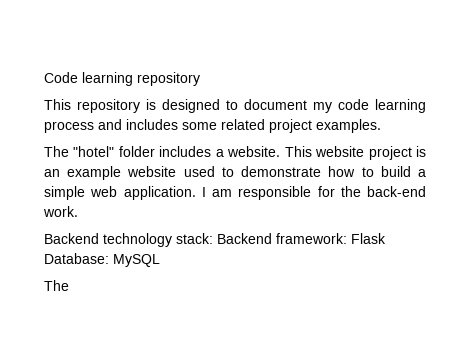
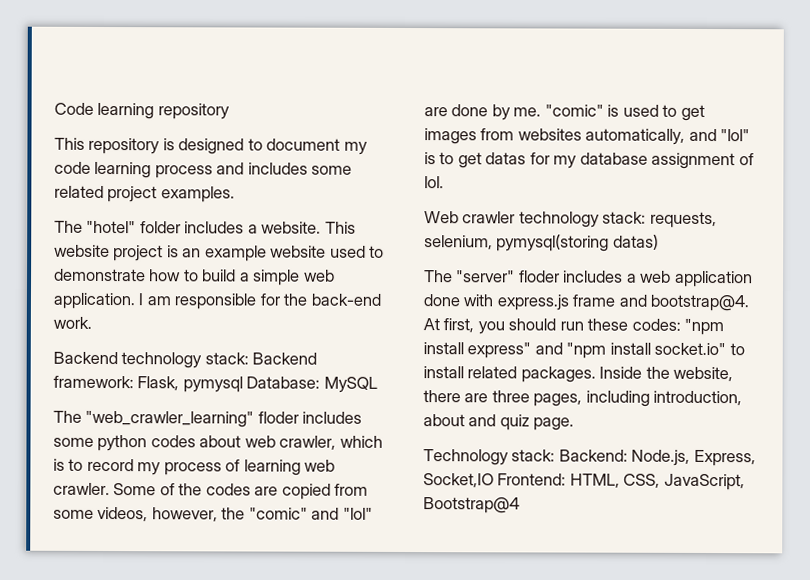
[351,233,386,244] Flask -> [137,376,243,393] Flask, pymysql
(69, 285) none -> [85,410,363,428] [53,434,383,452] [53,458,336,476] [53,482,369,500] [53,506,373,522] [424,104,705,121] [424,128,751,145] [424,152,754,170] [424,176,444,189] [424,211,717,229] [424,234,659,252] [424,270,753,288] [423,294,750,312] [423,318,725,336] [423,342,745,359] [423,366,734,383] [423,390,743,407] [423,414,575,431] [423,449,756,467] [423,473,745,491] [423,497,520,514] "web_crawler_learning" floder includes some python codes about web crawler, which is to record my process of learning web crawler. Some of the codes are copied from some videos, however, the "comic" and "lol" are done by me. "comic" is used to get images from websites automatically, and "lol" is to get datas for my database assignment of lol. // Web crawler technology stack: requests, selenium, pymysql(storing datas) // The "server" floder includes a web application done with express.js frame and bootstrap@4. At first, you should run these codes: "npm install express" and "npm install socket.io" to install related packages. Inside the website, there are three pages, including introduction, about and quiz page. // Technology stack: Backend: Node.js, Express, Socket,IO Frontend: HTML, CSS, JavaScript, Bootstrap@4

